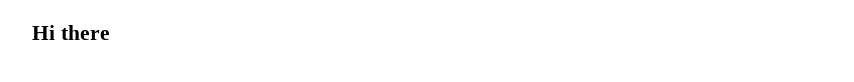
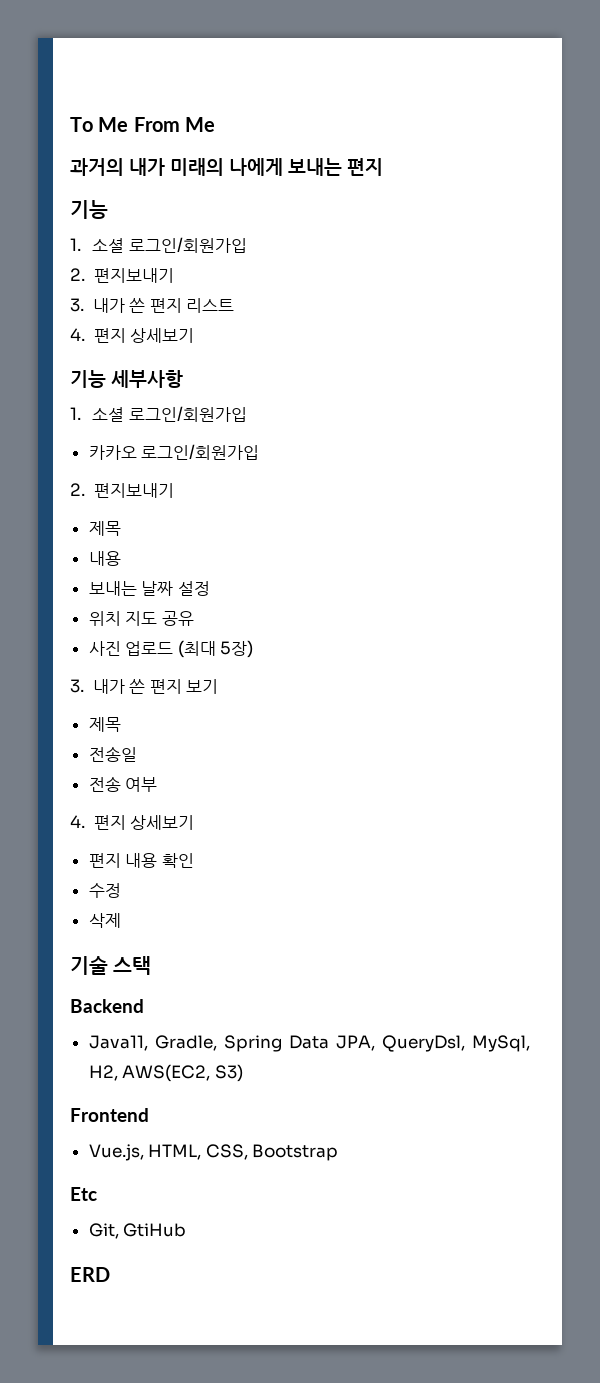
[32,25,110,40] Hi there -> [70,117,216,132] [70,158,383,176] [70,200,108,219] [70,237,247,253] [70,268,174,283] [70,298,235,313] [70,328,195,343] [70,370,183,388] [70,406,247,422] [88,444,260,460] [70,483,174,498] [88,521,121,536] [88,551,121,566] [88,581,210,596] [88,611,194,626] [88,640,254,658] [70,679,219,694] [88,717,121,732] [88,746,137,762] [88,776,158,792] [70,815,195,830] [88,853,194,868] [88,883,121,898] [88,913,121,928] [70,956,152,975] [70,999,144,1013] [88,1035,530,1052] [88,1064,243,1082] [70,1108,149,1122] [88,1144,339,1161] [70,1187,97,1201] [88,1223,187,1239] [70,1267,110,1282] To Me From Me // 과거의 내가 미래의 나에게 보내는 편지 // 기능 // 1. 소셜 로그인/회원가입 // 2. 편지보내기 // 3. 내가 쓴 편지 리스트 // 4. 편지 상세보기 // 기능 세부사항 // 1. 소셜 로그인/회원가입 // 카카오 로그인/회원가입 // 2. 편지보내기 // 제목 // 내용 // 보내는 날짜 설정 // 위치 지도 공유 // 사진 업로드 (최대 5장) // 3. 내가 쓴 편지 보기 // 제목 // 전송일 // 전송 여부 // 4. 편지 상세보기 // 편지 내용 확인 // 수정 // 삭제 // 기술 스택 // Backend // Java11, Gradle, Spring Data JPA, QueryDsl, MySql, H2, AWS(EC2, S3) // Frontend // Vue.js, HTML, CSS, Bootstrap // Etc // Git, GtiHub // ERD

